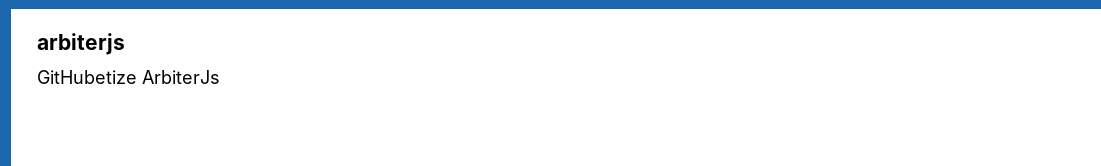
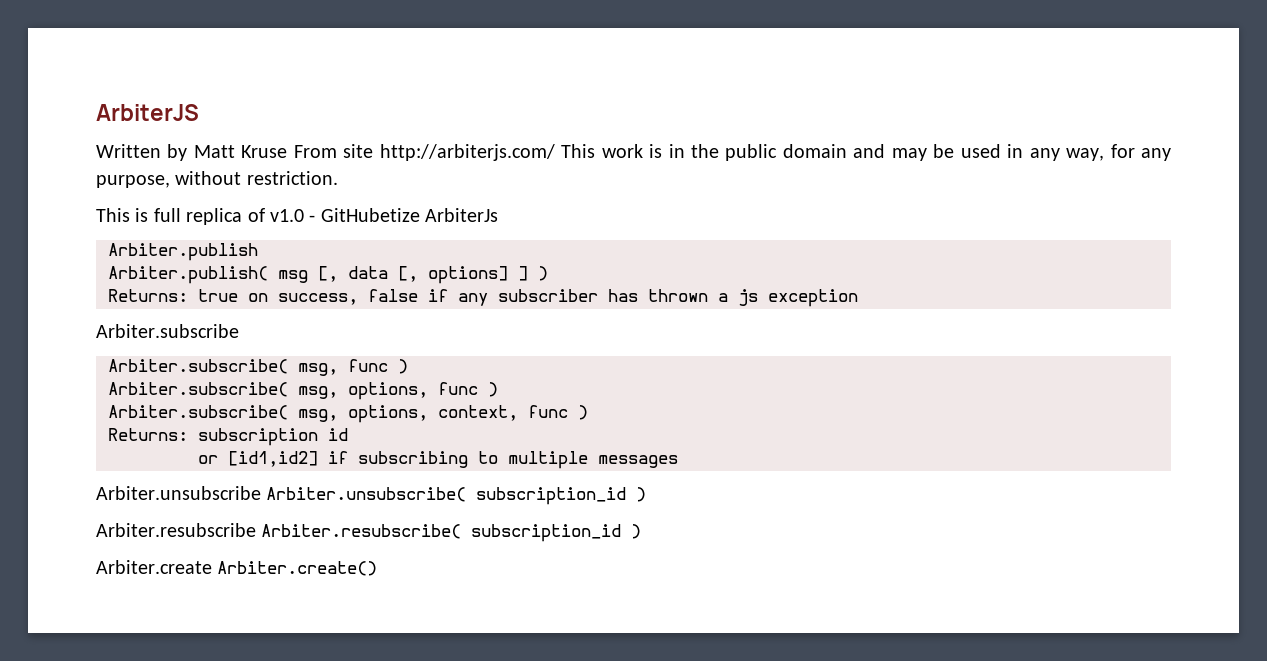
[37,33,125,55] [37,70,220,84] arbiterjs // GitHubetize ArbiterJs -> [96,104,199,121] [96,144,1172,161] [96,171,338,188] [96,208,499,225] [108,243,258,261] [108,266,548,284] [108,289,858,307] [96,324,239,338] [108,359,408,376] [108,382,498,400] [108,405,588,423] [108,428,348,446] [198,451,678,469] [96,486,647,505] [96,523,642,542] [96,560,378,576] ArbiterJS // Written by Matt Kruse From site http://arbiterjs.com/ This work is in the public domain and may be used in any way, for any purpose, without restriction. // This is full replica of v1.0 - GitHubetize ArbiterJs // Arbiter.publish // Arbiter.publish( msg [, data [, options] ] ) // Returns: true on success, false if any subscriber has thrown a js exception // Arbiter.subscribe // Arbiter.subscribe( msg, func ) // Arbiter.subscribe( msg, options, func ) // Arbiter.subscribe( msg, options, context, func ) // Returns: subscription id // or [id1,id2] if subscribing to multiple messages // Arbiter.unsubscribe Arbiter.unsubscribe( subscription_id ) // Arbiter.resubscribe Arbiter.resubscribe( subscription_id ) // Arbiter.create Arbiter.create()

